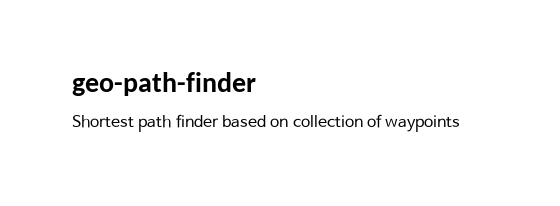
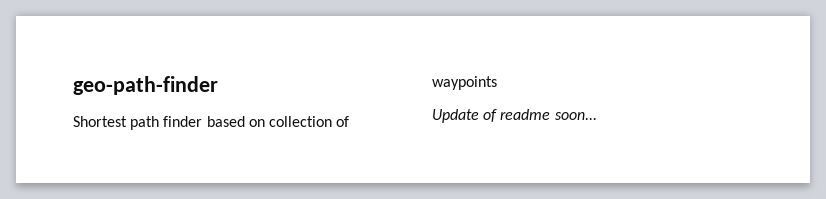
(461, 123) none -> [432,109,597,123] // Update of readme soon...

